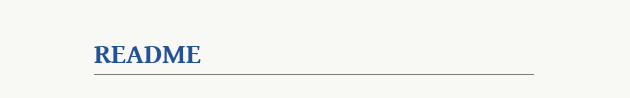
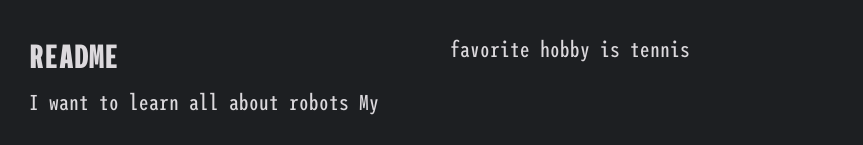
(201, 54) none -> [29,92,379,115] [450,39,690,62] // I want to learn all about robots My favorite hobby is tennis

